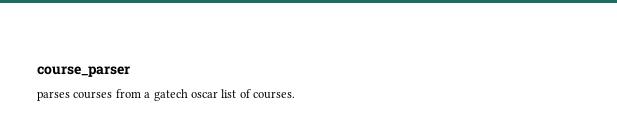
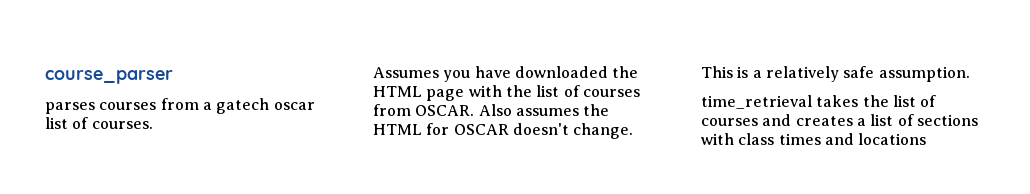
(295, 95) none -> [373,66,639,82] [373,85,640,101] [373,104,610,116] [373,123,634,139] [701,66,970,82] [701,95,937,109] [701,114,978,126] [701,133,927,145] // Assumes you have downloaded the HTML page with the list of courses from OSCAR. Also assumes the HTML for OSCAR doesn't change. This is a relatively safe assumption. // time_retrieval takes the list of courses and creates a list of sections with class times and locations

